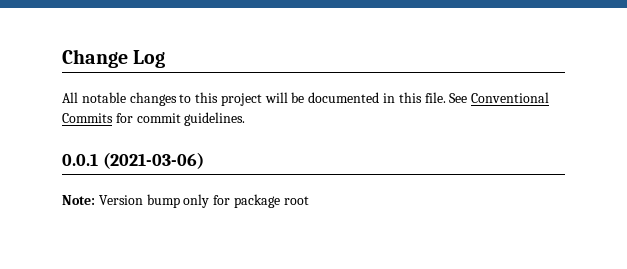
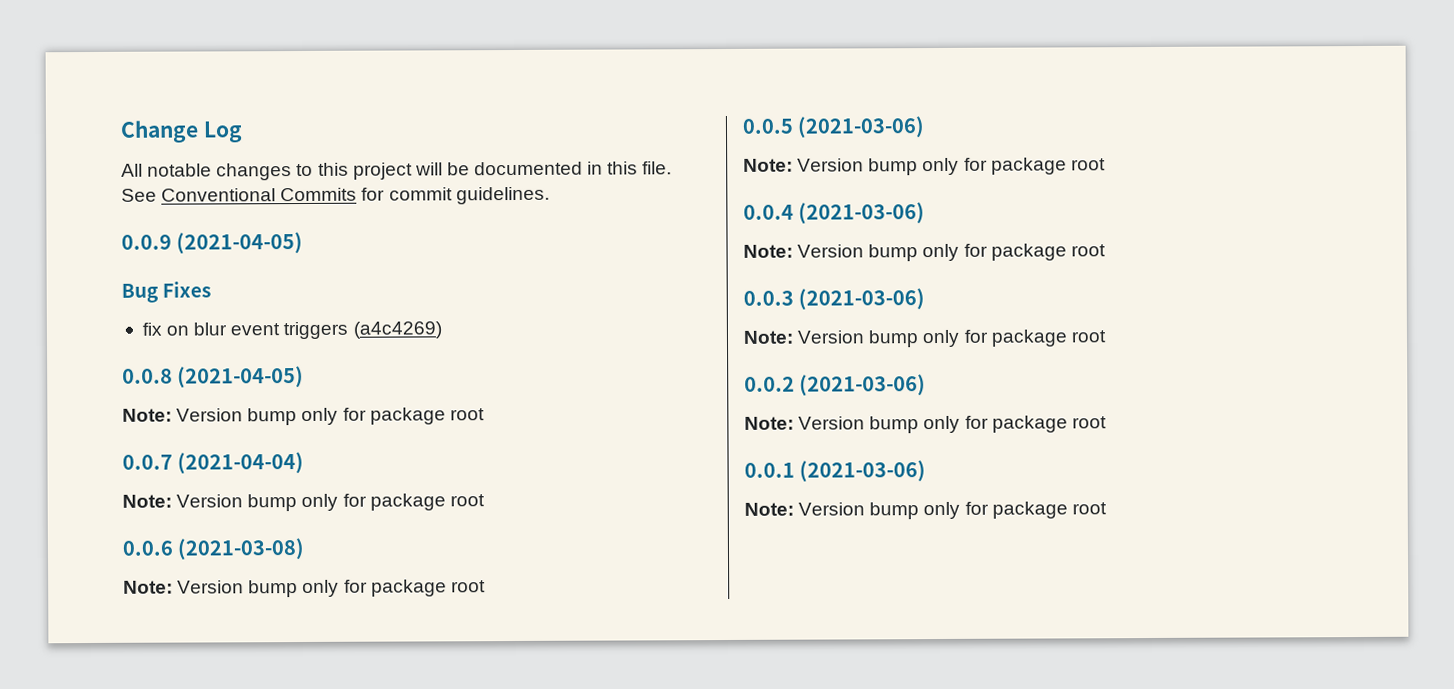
(246, 119) none -> [121,231,304,254] [121,281,212,303] [141,321,442,340] [122,365,305,388] [122,407,485,426] [122,451,305,474] [122,493,485,512] [122,537,306,560] [123,579,486,598] [742,116,926,138] [743,157,1106,176] [743,202,926,224] [743,243,1106,262] [743,288,926,310] [743,329,1106,348] [744,374,927,396] [744,415,1107,434] // 0.0.9 (2021-04-05) // Bug Fixes // fix on blur event triggers (a4c4269) // 0.0.8 (2021-04-05) // Note: Version bump only for package root // 0.0.7 (2021-04-04) // Note: Version bump only for package root // 0.0.6 (2021-03-08) // Note: Version bump only for package root // 0.0.5 (2021-03-06) // Note: Version bump only for package root // 0.0.4 (2021-03-06) // Note: Version bump only for package root // 0.0.3 (2021-03-06) // Note: Version bump only for package root // 0.0.2 (2021-03-06) // Note: Version bump only for package root

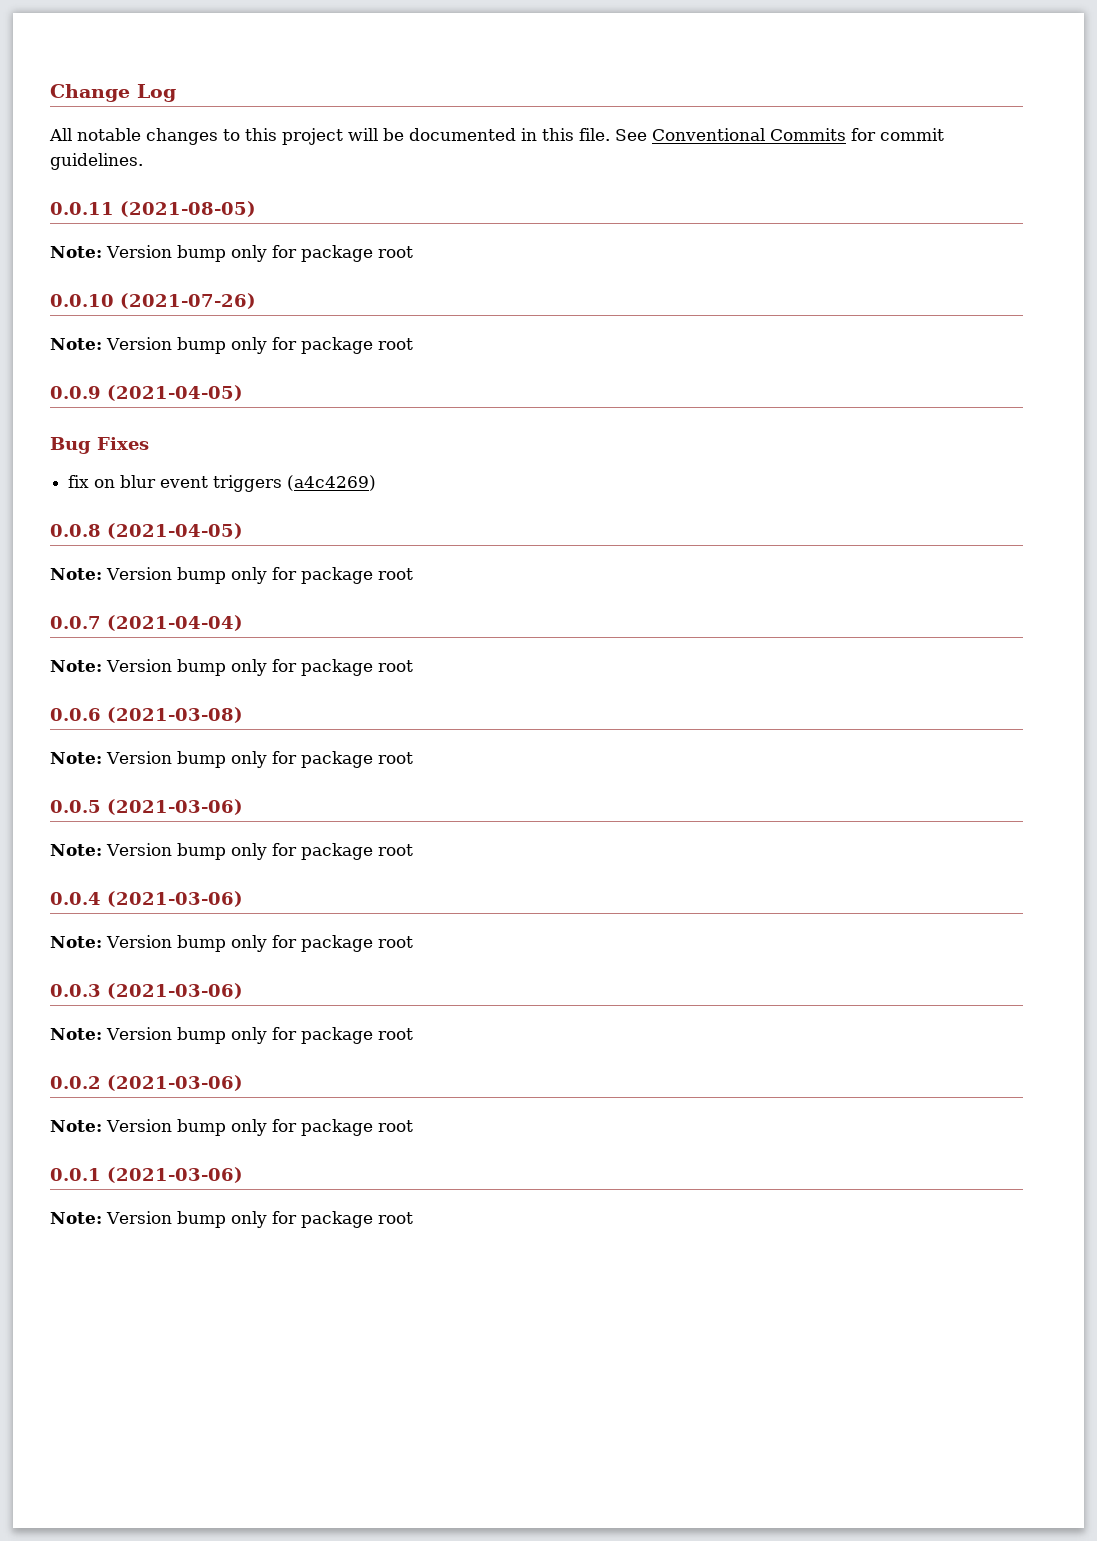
(550, 195) none -> [50,201,256,217] [50,245,413,262] [50,293,256,309] [50,337,413,354] // 0.0.11 (2021-08-05) // Note: Version bump only for package root // 0.0.10 (2021-07-26) // Note: Version bump only for package root

